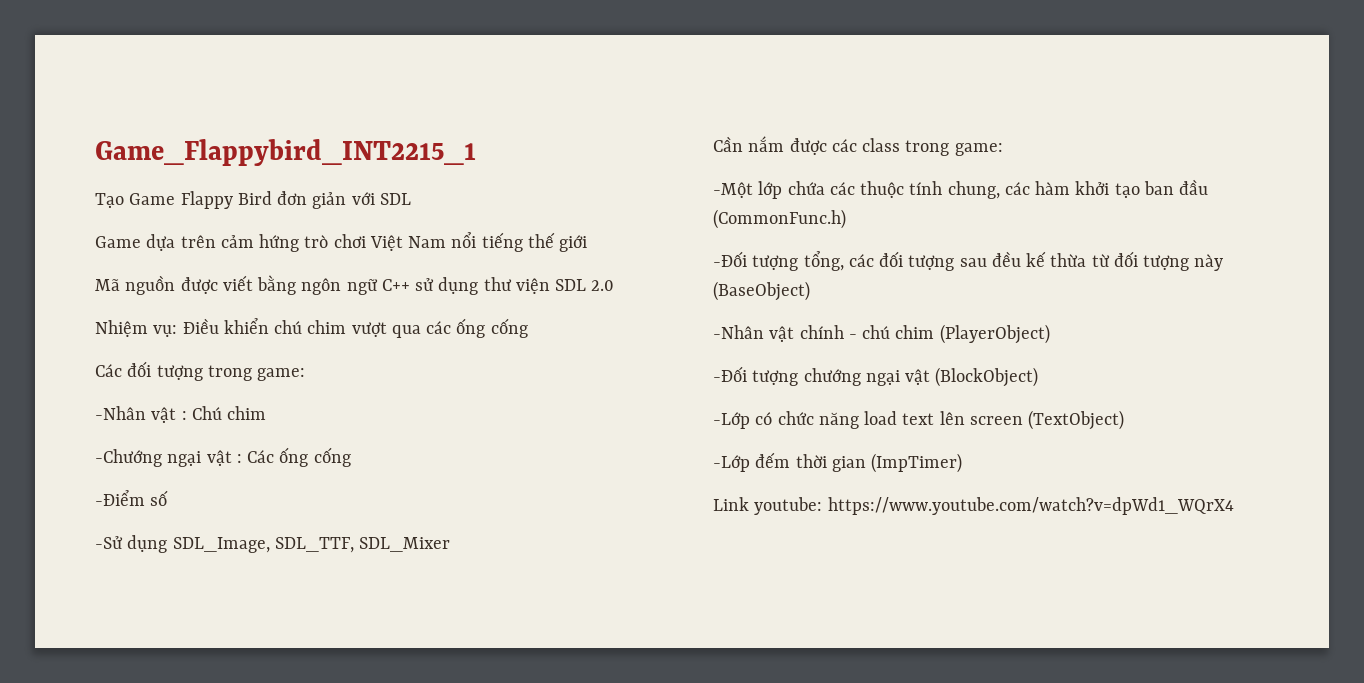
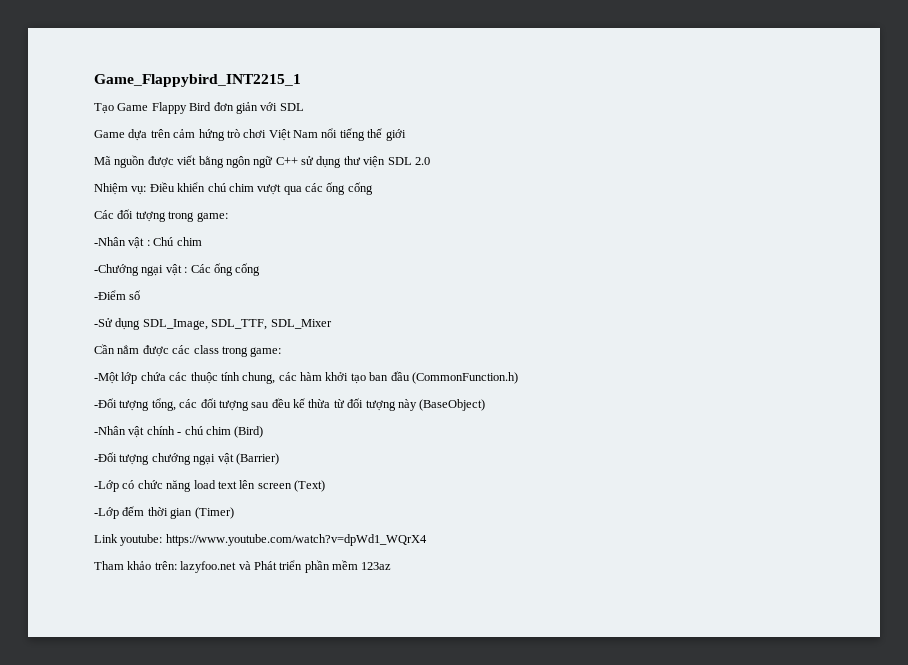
[713,209,846,229] (CommonFunc.h) -> [411,372,518,384] (CommonFunction.h)
[939,324,1050,344] (PlayerObject) -> [234,426,264,438] (Bird)
[935,367,1039,387] (BlockObject) -> [235,453,279,465] (Barrier)
[1028,410,1125,430] (TextObject) -> [294,480,325,492] (Text)
[871,453,963,473] (ImpTimer) -> [194,507,234,519] (Timer)
(1234, 506) none -> [94,560,392,573] // Tham khảo trên: lazyfoo.net và Phát triển phần mềm 123az

